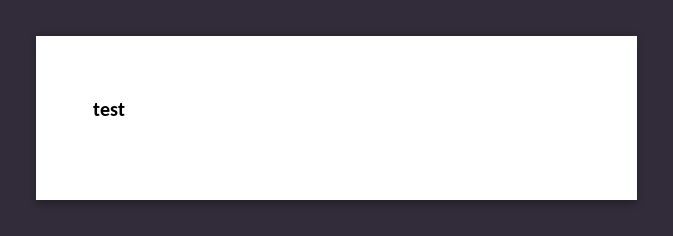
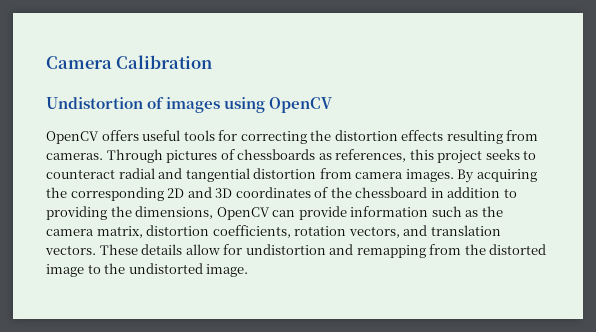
[93,103,125,116] test -> [46,55,213,69] [46,97,333,113] [46,130,539,144] [46,149,537,164] [46,168,537,183] [46,187,517,201] [46,206,503,220] [46,225,501,238] [45,244,547,258] [46,263,249,277] Camera Calibration // Undistortion of images using OpenCV // OpenCV offers useful tools for correcting the distortion effects resulting from cameras. Through pictures of chessboards as references, this project seeks to counteract radial and tangential distortion from camera images. By acquiring the corresponding 2D and 3D coordinates of the chessboard in addition to providing the dimensions, OpenCV can provide information such as the camera matrix, distortion coefficients, rotation vectors, and translation vectors. These details allow for undistortion and remapping from the distorted image to the undistorted image.

